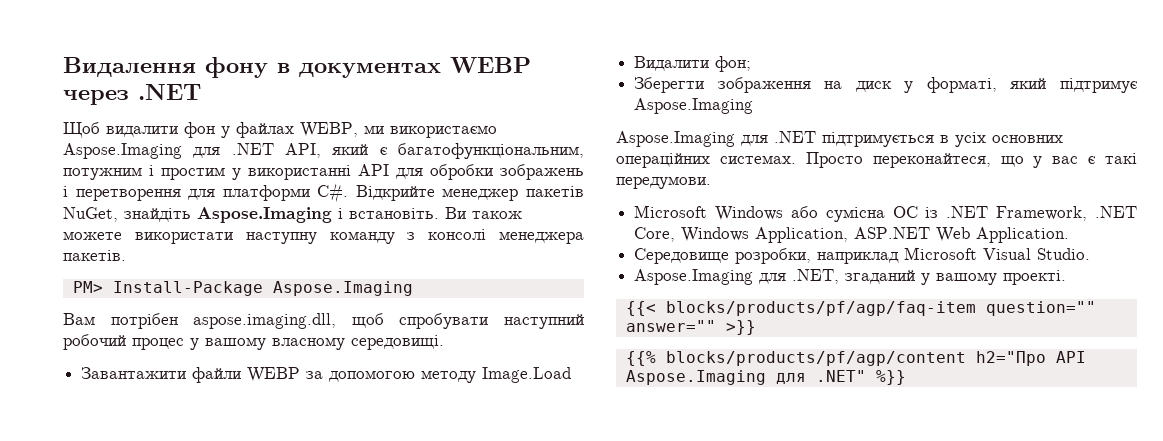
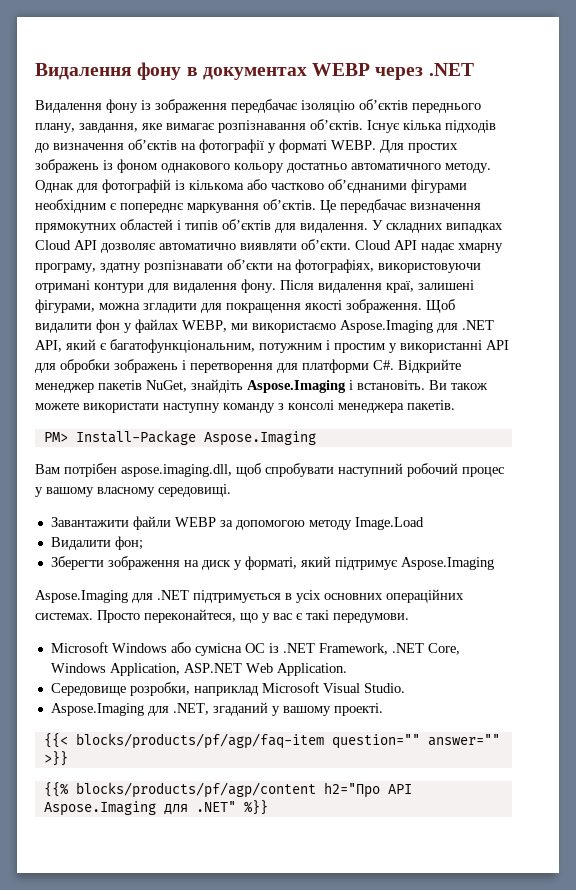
(201, 92) none -> [35,99,481,113] [35,119,496,133] [35,139,458,153] [35,159,491,173] [35,179,467,193] [35,199,481,213] [35,219,503,233] [35,239,503,253] [35,259,481,273] [35,279,474,293] [35,299,422,313] Видалення фону із зображення передбачає ізоляцію об’єктів переднього плану, завдання, яке вимагає розпізнавання об’єктів. Існує кілька підходів до визначення об’єктів на фотографії у форматі WEBP. Для простих зображень із фоном однакового кольору достатньо автоматичного методу. Однак для фотографій із кількома або частково об’єднаними фігурами необхідним є попереднє маркування об’єктів. Це передбачає визначення прямокутних областей і типів об’єктів для видалення. У складних випадках Cloud API дозволяє автоматично виявляти об’єкти. Cloud API надає хмарну програму, здатну розпізнавати об’єкти на фотографіях, використовуючи отримані контури для видалення фону. Після видалення краї, залишені фігурами, можна згладити для покращення якості зображення.

